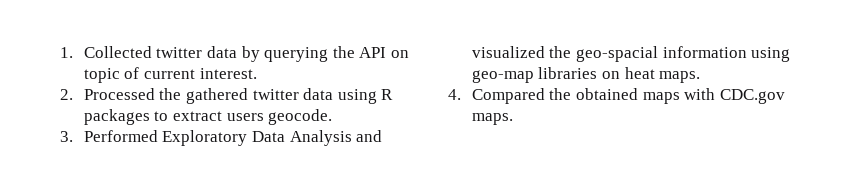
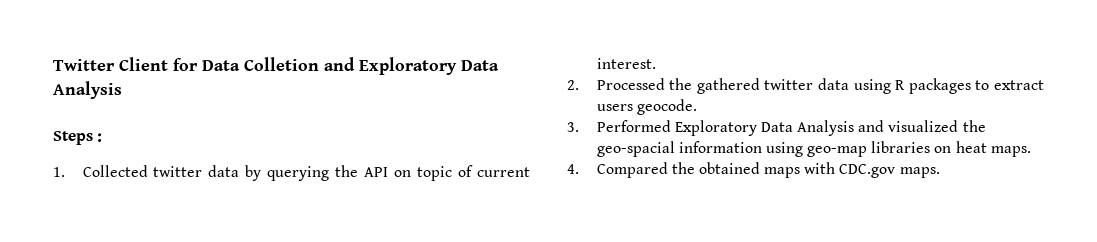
(60, 52) none -> [53,57,499,75] [53,81,122,99] [53,131,103,145] Twitter Client for Data Colletion and Exploratory Data Analysis // Steps : //

